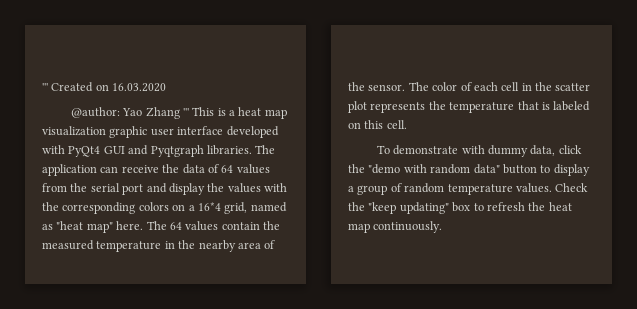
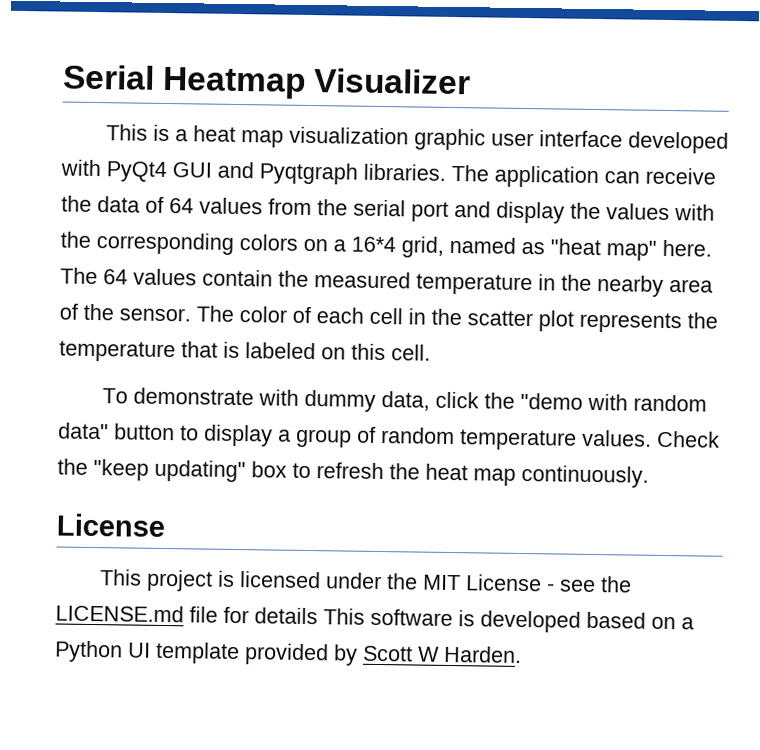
[42,82,167,92] [70,107,189,119] ''' Created on 16.03.2020 // @author: Yao Zhang ''' -> [62,64,472,99] Serial Heatmap Visualizer //
(443, 227) none -> [56,513,166,538] [99,569,632,593] [55,604,694,633] [54,640,522,666] // License // This project is licensed under the MIT License - see the LICENSE.md file for details This software is developed based on a Python UI template provided by Scott W Harden.

